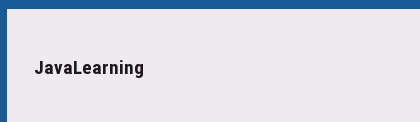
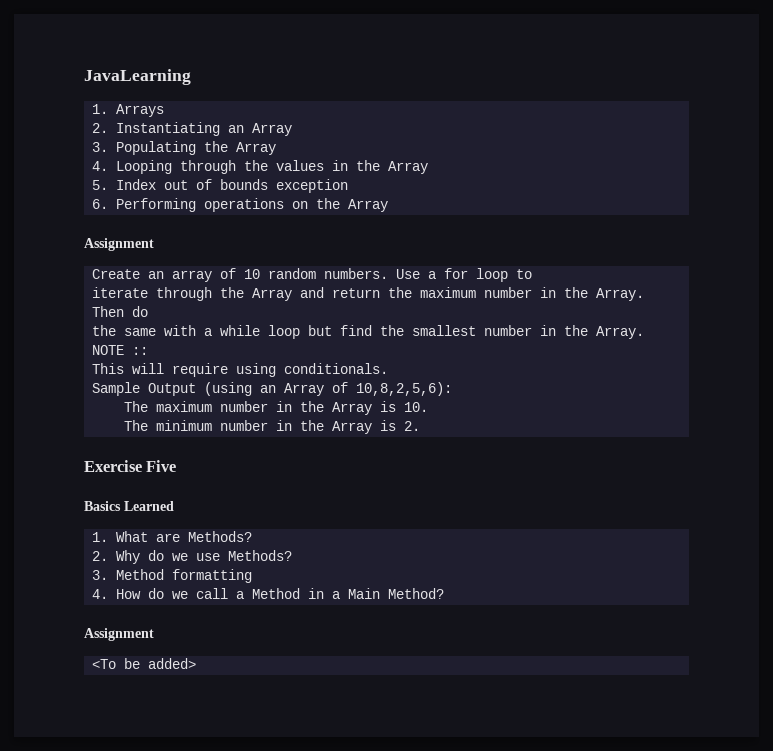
(144, 69) none -> [92,104,165,117] [92,122,293,136] [92,141,277,155] [92,160,429,174] [92,179,349,193] [92,198,389,212] [84,238,154,251] [92,268,533,282] [92,287,645,301] [92,306,149,317] [92,325,645,339] [92,345,149,355] [92,363,389,377] [92,382,453,396] [124,401,429,415] [124,420,421,434] [84,460,177,472] [84,501,174,511] [92,531,253,542] [92,550,293,564] [92,569,253,583] [92,588,445,599] [84,628,154,641] [92,658,197,669] // 1. Arrays // 2. Instantiating an Array // 3. Populating the Array // 4. Looping through the values in the Array // 5. Index out of bounds exception // 6. Performing operations on the Array // Assignment // Create an array of 10 random numbers. Use a for loop to // iterate through the Array and return the maximum number in the Array. Then do // the same with a while loop but find the smallest number in the Array. NOTE :: // This will require using conditionals. // Sample Output (using an Array of 10,8,2,5,6): // The maximum number in the Array is 10. // The minimum number in the Array is 2. // Exercise Five // Basics Learned // 1. What are Methods? // 2. Why do we use Methods? // 3. Method formatting // 4. How do we call a Method in a Main Method? // Assignment // <To be added>

